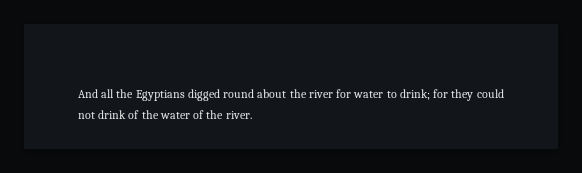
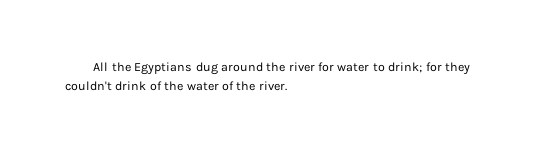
[78,89,287,101] And all the Egyptians digged round about -> [93,62,263,75] All the Egyptians dug around
[476,89,504,98] [78,112,95,119] could not -> [65,81,112,91] couldn't

